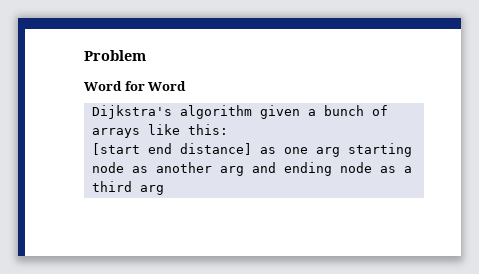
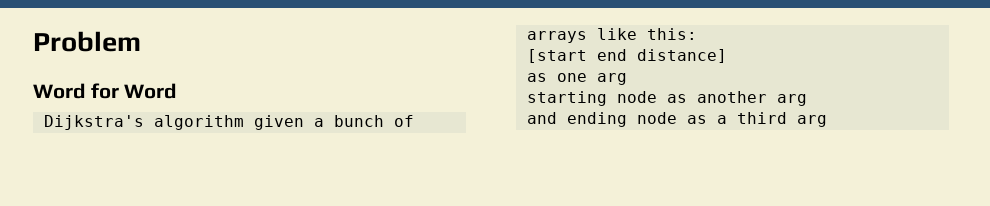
(252, 149) none -> (727, 56) //
(340, 152) none -> (627, 79) //
(244, 171) none -> (807, 100) //

